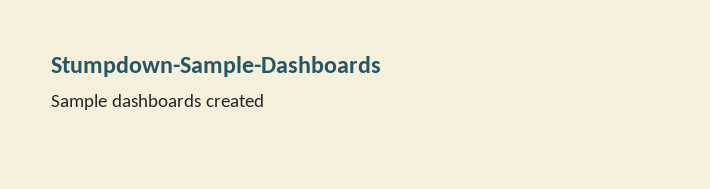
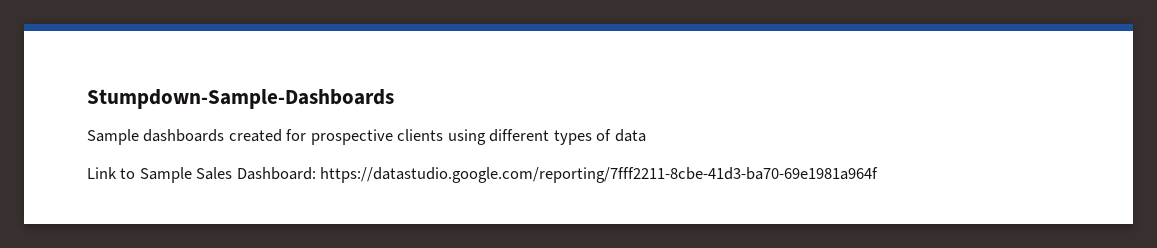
(264, 100) none -> [286,129,646,145] [87,167,879,183] for prospective clients using different types of data // Link to Sample Sales Dashboard: https://datastudio.google.com/reporting/7fff2211-8cbe-41d3-ba70-69e1981a964f

